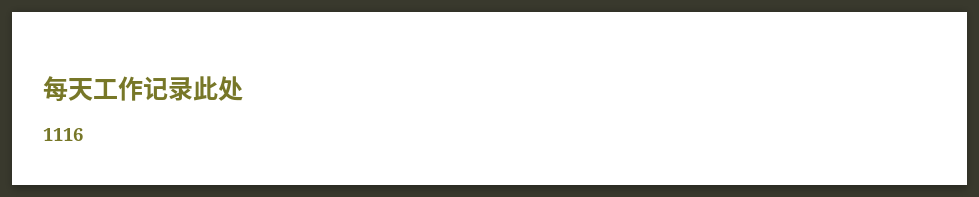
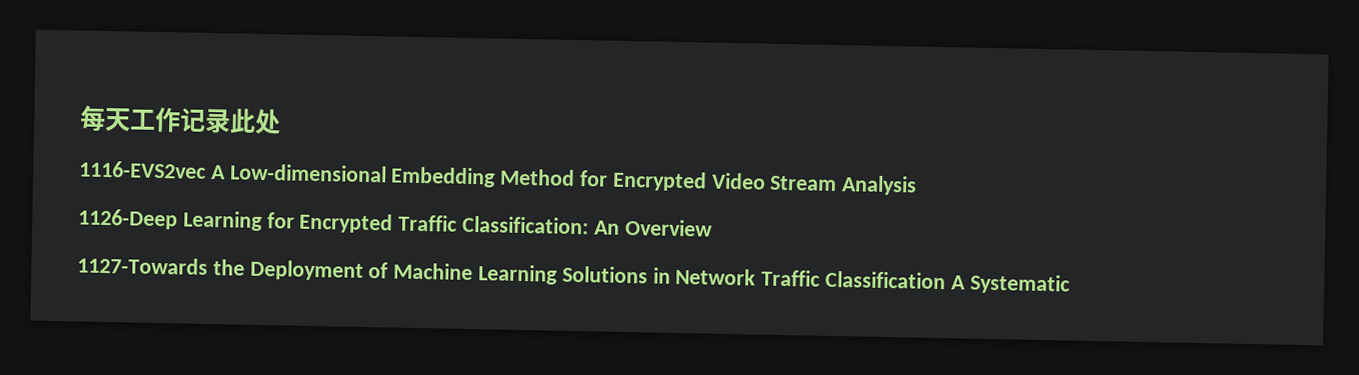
[43,128,83,141] 1116 -> [79,160,918,196] [78,208,713,237] [77,256,1070,295] 1116-EVS2vec A Low-dimensional Embedding Method for Encrypted Video Stream Analysis // 1126-Deep Learning for Encrypted Traffic Classification: An Overview // 1127-Towards the Deployment of Machine Learning Solutions in Network Traffic Classification A Systematic

